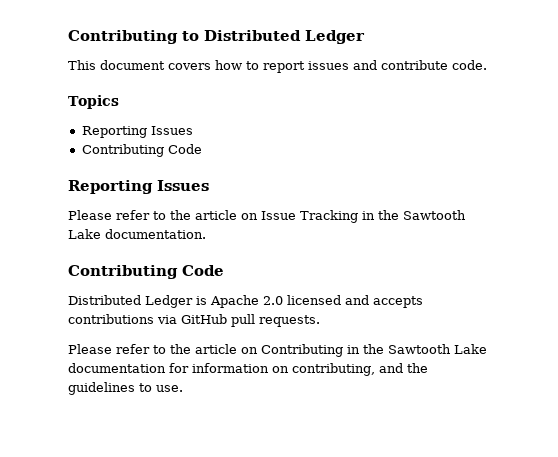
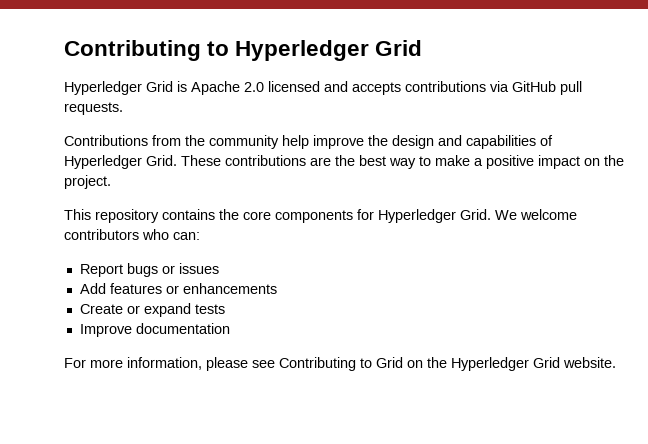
[68,30,365,44] [68,60,487,73] [68,95,119,109] [81,126,193,138] [81,144,202,157] [68,180,209,194] [68,210,466,223] [68,229,206,239] [68,265,224,279] [68,295,193,308] Contributing to Distributed Ledger // This document covers how to report issues and contribute code. // Topics // Reporting Issues // Contributing Code // Reporting Issues // Please refer to the article on Issue Tracking in the Sawtooth Lake documentation. // Contributing Code // Distributed Ledger -> [64,40,423,61] [64,81,173,95] Contributing to Hyperledger Grid // Hyperledger Grid
[68,344,487,357] [68,363,428,376] [68,382,183,395] Please refer to the article on Contributing in the Sawtooth Lake documentation for information on contributing, and the guidelines to use. -> [64,135,553,149] [64,155,624,169] [64,175,111,189] [64,209,577,223] [64,229,200,240] [79,263,219,277] [79,283,277,294] [79,303,225,317] [79,323,230,337] [64,357,616,371] Contributions from the community help improve the design and capabilities of Hyperledger Grid. These contributions are the best way to make a positive impact on the project. // This repository contains the core components for Hyperledger Grid. We welcome contributors who can: // Report bugs or issues // Add features or enhancements // Create or expand tests // Improve documentation // For more information, please see Contributing to Grid on the Hyperledger Grid website.

